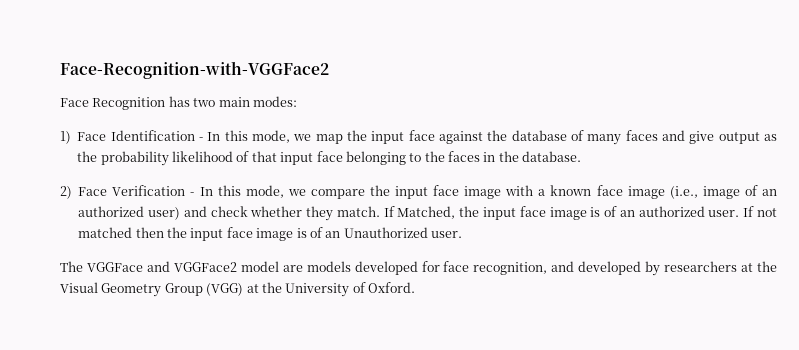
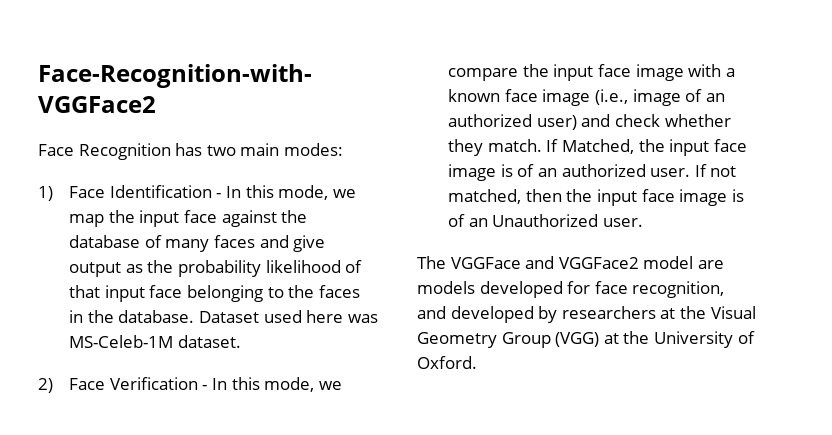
(582, 156) none -> [198,310,378,323] [69,335,241,348] Dataset used here was MS-Celeb-1M dataset.
[78,227,133,238] matched -> [448,189,522,204] matched,

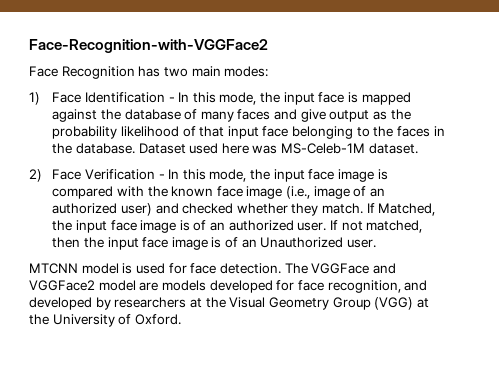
[332,189,356,198] [69,210,217,227] we map the input face -> [260,92,411,105] the input face is mapped
[318,381,342,390] [448,64,735,81] we compare the input face image with a -> [250,169,388,182] [52,186,168,199] the input face image is compared with the
[614,114,660,127] check -> [182,203,234,214] checked
(643, 222) none -> [29,263,281,274] MTCNN model is used for face detection.

